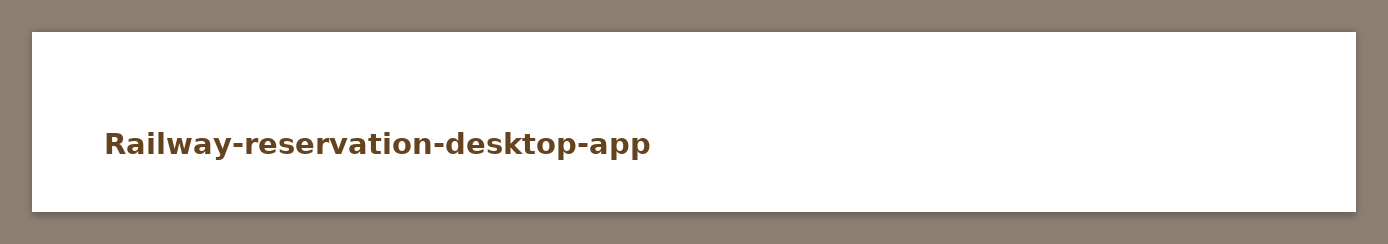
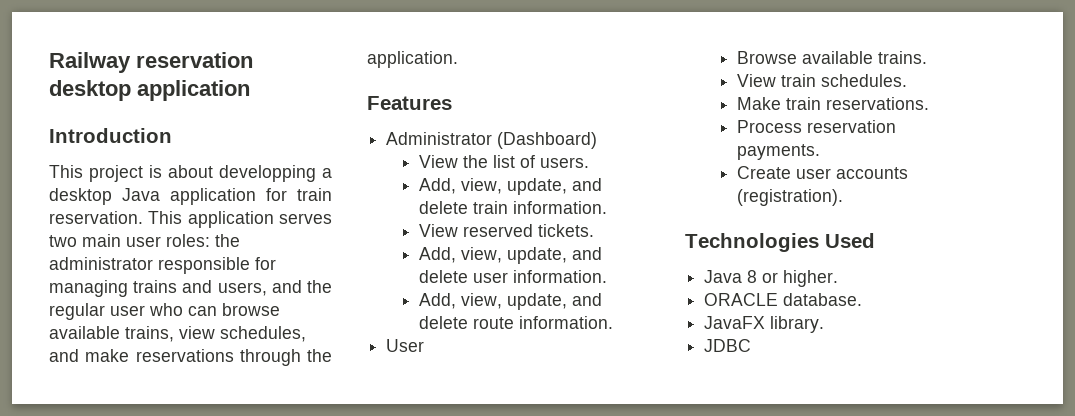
[104,132,651,160] Railway-reservation-desktop-app -> [49,52,253,73] [49,80,250,101] [49,128,172,143] [49,165,332,182] [49,188,332,205] [49,211,332,228] [49,234,240,247] [49,257,276,274] [49,280,332,297] [49,303,280,320] [49,326,306,342] [49,349,332,366] [367,51,458,68] [367,96,452,110] [386,132,598,149] [418,155,589,168] [418,178,602,195] [418,201,607,214] [418,224,594,237] [418,247,602,264] [418,270,607,283] [418,293,602,310] [418,316,613,329] [386,339,425,352] [736,51,927,64] [736,74,907,87] [736,97,929,110] [736,120,896,133] [736,144,820,160] [736,166,908,179] [736,189,843,206] [685,233,875,252] [704,270,839,287] [704,293,863,306] [704,316,825,333] [704,339,752,352] Railway reservation desktop application // Introduction // This project is about developping a desktop Java application for train reservation. This application serves two main user roles: the administrator responsible for managing trains and users, and the regular user who can browse available trains, view schedules, and make reservations through the application. // Features // Administrator (Dashboard) // View the list of users. // Add, view, update, and delete train information. // View reserved tickets. // Add, view, update, and delete user information. // Add, view, update, and delete route information. // User // Browse available trains. // View train schedules. // Make train reservations. // Process reservation payments. // Create user accounts (registration). // Technologies Used // Java 8 or higher. // ORACLE database. // JavaFX library. // JDBC

